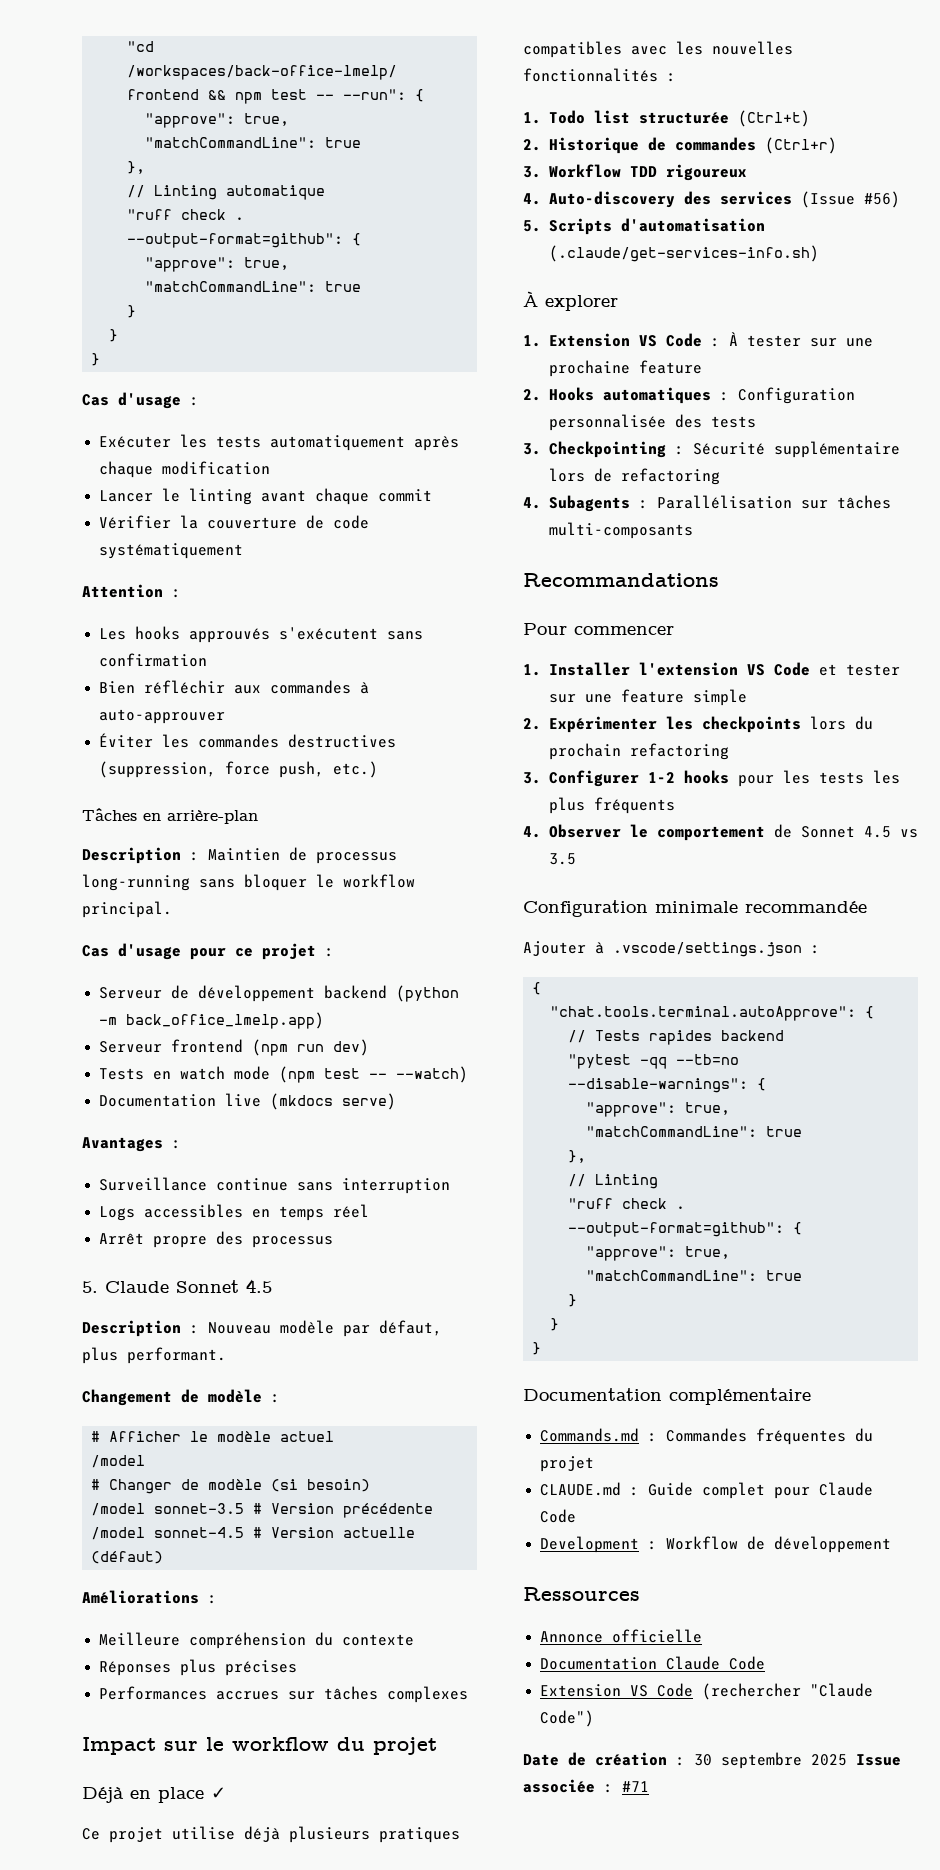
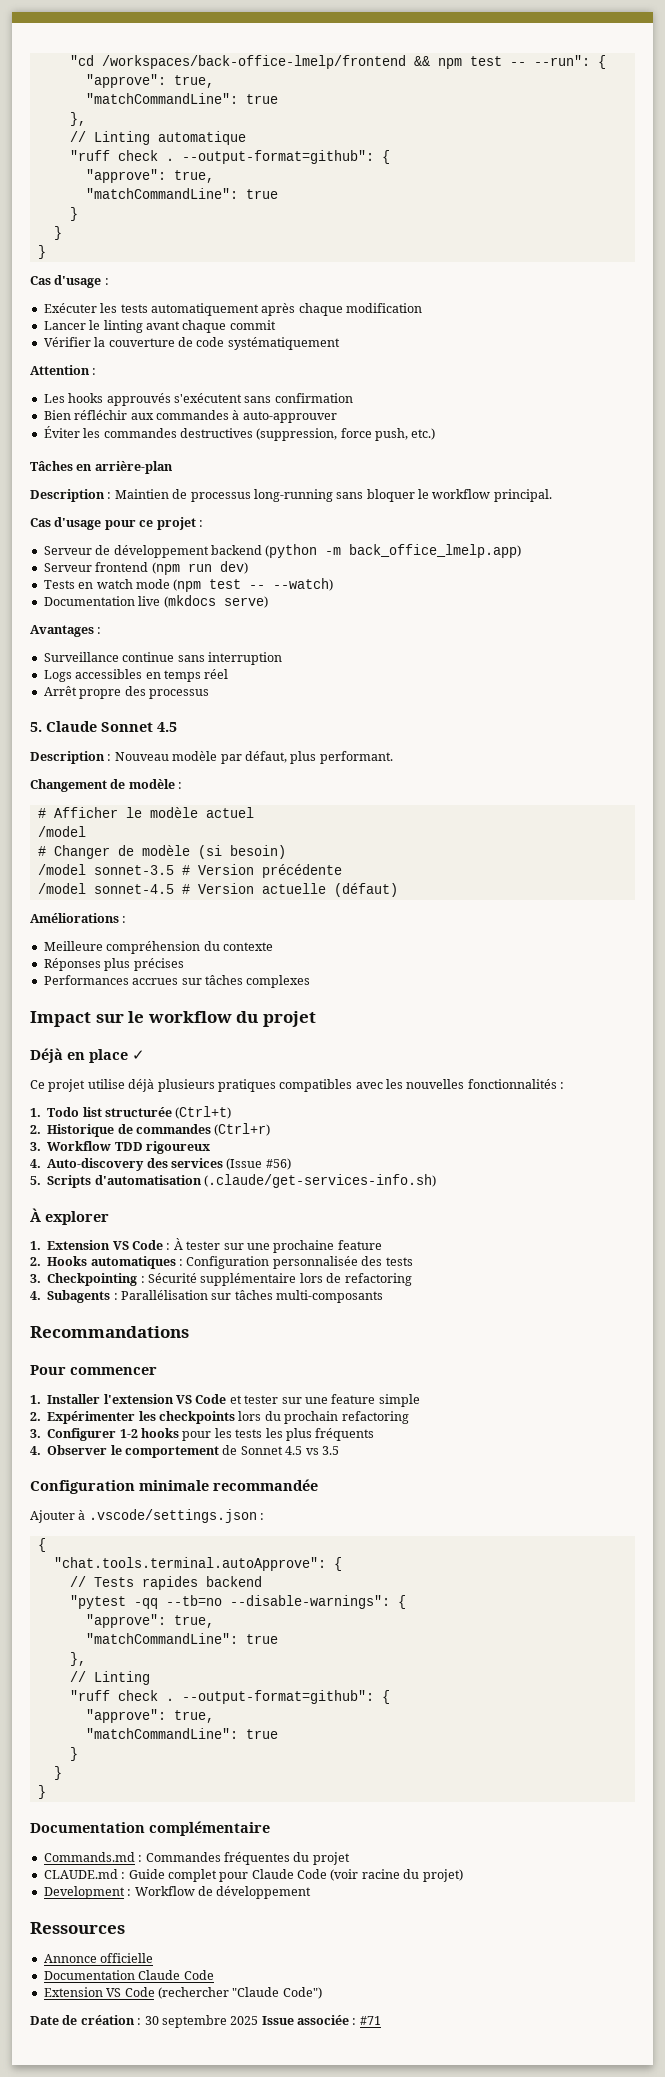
(577, 1516) none -> [330,1869,463,1882] (voir racine du projet)

